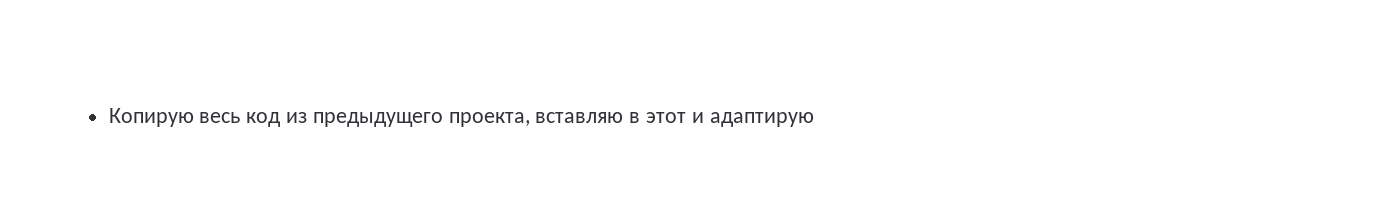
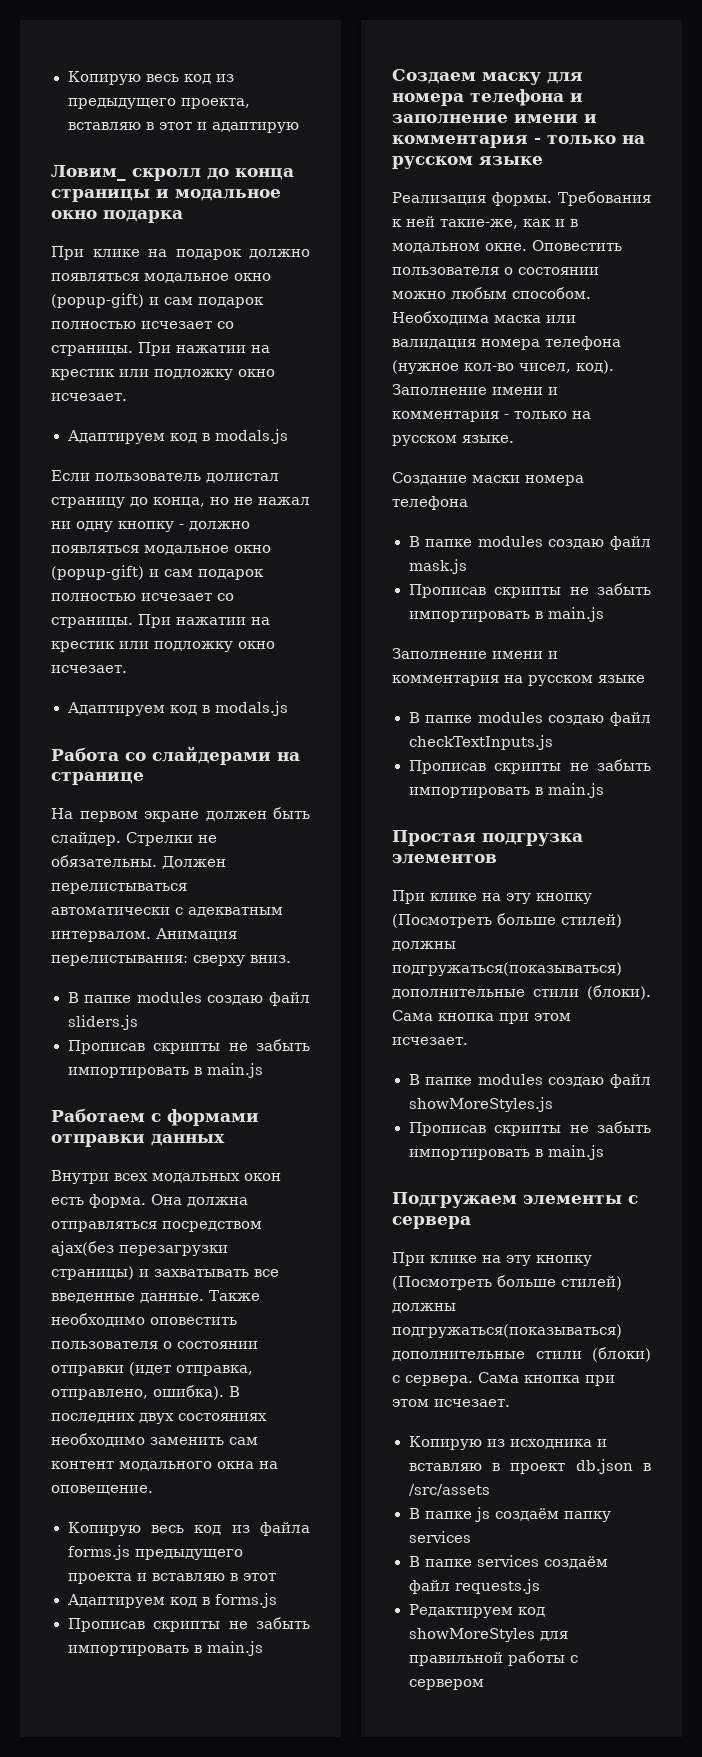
(814, 119) none -> [51,165,294,181] [51,189,281,202] [51,210,183,223] [51,246,310,260] [51,273,271,283] [51,293,264,308] [51,321,234,329] [51,342,270,356] [51,369,275,380] [51,393,127,401] [67,429,288,444] [51,470,279,483] [51,497,310,508] [51,521,250,532] [51,545,271,555] [51,565,264,580] [51,593,234,601] [51,614,270,628] [51,641,275,652] [51,665,127,673] [67,701,288,716] [51,746,300,765] [51,772,144,785] [51,807,310,822] [51,832,217,846] [51,855,226,869] [51,883,187,894] [51,907,283,917] [51,928,237,942] [51,955,291,966] [67,992,310,1006] [67,1015,138,1030] [67,1039,310,1054] [67,1063,263,1078] [51,1108,259,1126] [51,1134,225,1147] [51,1170,281,1184] [51,1194,248,1208] [51,1221,262,1232] [51,1241,228,1256] [51,1266,279,1280] [51,1290,260,1303] [51,1313,237,1327] [51,1341,258,1349] [51,1362,253,1376] [51,1385,240,1400] [51,1413,267,1424] [51,1433,258,1447] [51,1461,278,1471] [51,1485,153,1495] [67,1522,310,1536] [67,1545,243,1560] [67,1573,276,1584] [67,1593,277,1608] [67,1617,310,1632] [67,1641,263,1656] [392,69,583,85] [392,89,583,106] [392,113,597,124] [392,135,645,148] [392,155,543,169] [392,191,651,206] [392,216,578,229] [392,240,622,253] [392,267,599,275] [392,287,591,299] [392,311,576,325] [392,336,621,350] [392,360,614,374] [392,384,558,395] [392,411,591,422] [392,435,514,446] [392,472,584,486] [392,496,468,510] [408,536,651,550] [408,559,467,574] [408,583,651,598] [408,607,604,622] [392,648,558,659] [392,675,645,686] [408,712,651,726] [408,735,554,750] [408,759,651,774] [408,783,604,798] [392,830,583,846] [392,853,497,864] [392,890,592,904] [392,913,622,928] [392,941,456,951] [392,962,622,976] [392,985,651,1000] [392,1010,571,1024] [392,1037,468,1045] [408,1074,651,1088] [408,1097,553,1112] [408,1121,651,1136] [408,1145,604,1160] [392,1192,638,1208] [392,1216,471,1229] [392,1252,592,1266] [392,1275,622,1290] [392,1303,456,1313] [392,1324,622,1338] [392,1347,651,1362] [392,1372,615,1386] [392,1399,510,1407] [408,1436,607,1450] [408,1459,651,1474] [408,1484,490,1496] [408,1507,611,1522] [408,1531,471,1543] [408,1555,608,1569] [408,1579,540,1594] [408,1604,545,1618] [408,1628,568,1642] [408,1651,578,1666] [408,1679,484,1690] // Ловим_ скролл до конца страницы и модальное окно подарка // При клике на подарок должно появляться модальное окно (popup-gift) и сам подарок полностью исчезает со страницы. При нажатии на крестик или подложку окно исчезает. // Адаптируем код в modals.js // Если пользователь долистал страницу до конца, но не нажал ни одну кнопку - должно появляться модальное окно (popup-gift) и сам подарок полностью исчезает со страницы. При нажатии на крестик или подложку окно исчезает. // Адаптируем код в modals.js // Работа со слайдерами на странице // На первом экране должен быть слайдер. Стрелки не обязательны. Должен перелистываться автоматически с адекватным интервалом. Анимация перелистывания: сверху вниз. // В папке modules создаю файл sliders.js // Прописав скрипты не забыть импортировать в main.js // Работаем с формами отправки данных // Внутри всех модальных окон есть форма. Она должна отправляться посредством ajax(без перезагрузки страницы) и захватывать все введенные данные. Также необходимо оповестить пользователя о состоянии отправки (идет отправка, отправлено, ошибка). В последних двух состояниях необходимо заменить сам контент модального окна на оповещение. // Копирую весь код из файла forms.js предыдущего проекта и вставляю в этот // Адаптируем код в forms.js // Прописав скрипты не забыть импортировать в main.js // Создаем маску для номера телефона и заполнение имени и комментария - только на русском языке // Реализация формы. Требования к ней такие-же, как и в модальном окне. Оповестить пользователя о состоянии можно любым способом. Необходима маска или валидация номера телефона (нужное кол-во чисел, код). Заполнение имени и комментария - только на русском языке. // Создание маски номера телефона // В папке modules создаю файл mask.js // Прописав скрипты не забыть импортировать в main.js // Заполнение имени и комментария на русском языке // В папке modules создаю файл checkTextInputs.js // Прописав скрипты не забыть импортировать в main.js // Простая подгрузка элементов // При клике на эту кнопку (Посмотреть больше стилей) должны подгружаться(показываться) дополнительные стили (блоки). Сама кнопка при этом исчезает. // В папке modules создаю файл showMoreStyles.js // Прописав скрипты не забыть импортировать в main.js // Подгружаем элементы с сервера // При клике на эту кнопку (Посмотреть больше стилей) должны подгружаться(показываться) дополнительные стили (блоки) с сервера. Сама кнопка при этом исчезает. // Копирую из исходника и вставляю в проект db.json в /src/assets // В папке js создаём папку services // В папке services создаём файл requests.js // Редактируем код showMoreStyles для правильной работы с сервером

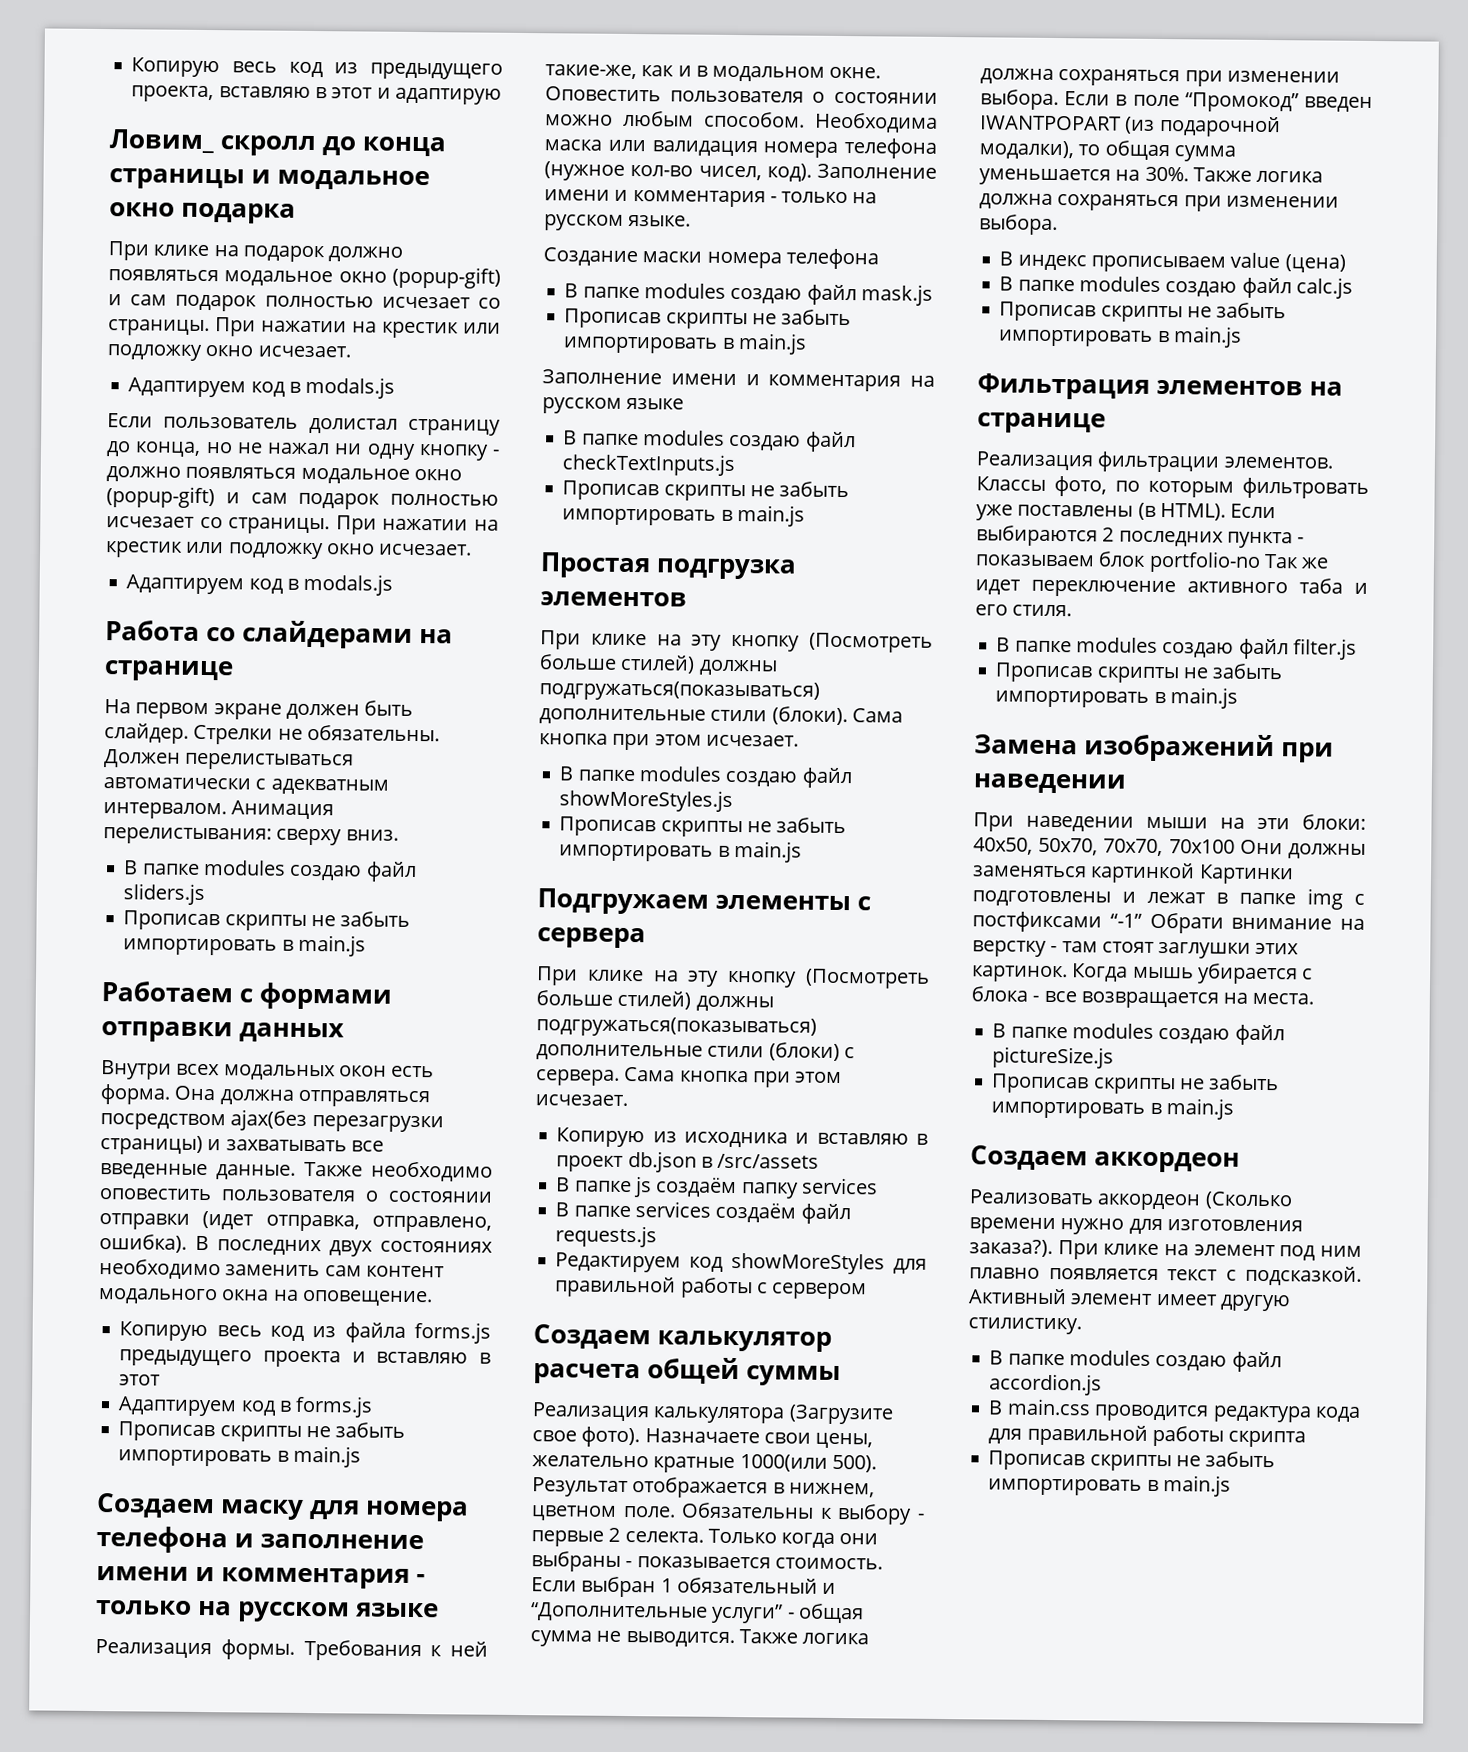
(484, 1684) none -> [533,1324,833,1352] [533,1357,842,1387] [532,1402,894,1425] [532,1426,874,1449] [532,1454,877,1474] [532,1477,875,1499] [531,1502,925,1525] [531,1527,879,1548] [531,1551,883,1572] [531,1576,837,1598] [530,1602,864,1624] [530,1629,870,1648] [980,68,1340,87] [980,89,1373,113] [980,115,1281,138] [979,140,1236,162] [979,166,1324,186] [979,193,1339,212] [979,214,1058,236] [999,251,1346,273] [999,276,1353,299] [999,301,1287,323] [999,326,1242,348] [977,373,1344,400] [977,412,1106,434] [976,451,1333,473] [976,476,1369,499] [976,502,1277,521] [976,525,1305,549] [975,550,1330,573] [975,578,1368,598] [975,604,1073,617] [996,637,1357,660] [995,662,1284,684] [995,687,1238,709] [974,733,1335,763] [973,773,1126,794] [973,812,1366,832] [973,837,1366,859] [973,862,1294,885] [972,888,1365,910] [972,911,1365,934] [972,940,1300,959] [972,963,1314,985] [971,986,1315,1009] [992,1023,1285,1046] [992,1046,1115,1069] [991,1073,1280,1095] [991,1098,1234,1120] [970,1145,1241,1173] [969,1189,1293,1211] [969,1217,1303,1235] [969,1239,1362,1261] [969,1265,1362,1286] [968,1288,1291,1312] [968,1317,1082,1335] [989,1350,1282,1373] [989,1373,1103,1396] [988,1398,1361,1423] [988,1424,1307,1448] [988,1450,1276,1472] [988,1475,1231,1497] // Создаем калькулятор расчета общей суммы // Реализация калькулятора (Загрузите свое фото). Назначаете свои цены, желательно кратные 1000(или 500). Результат отображается в нижнем, цветном поле. Обязательны к выбору - первые 2 селекта. Только когда они выбраны - показывается стоимость. Если выбран 1 обязательный и “Дополнительные услуги” - общая сумма не выводится. Также логика должна сохраняться при изменении выбора. Если в поле “Промокод” введен IWANTPOPART (из подарочной модалки), то общая сумма уменьшается на 30%. Также логика должна сохраняться при изменении выбора. // В индекс прописываем value (цена) // В папке modules создаю файл calc.js // Прописав скрипты не забыть импортировать в main.js // Фильтрация элементов на странице // Реализация фильтрации элементов. Классы фото, по которым фильтровать уже поставлены (в HTML). Если выбираются 2 последних пункта - показываем блок portfolio-no Так же идет переключение активного таба и его стиля. // В папке modules создаю файл filter.js // Прописав скрипты не забыть импортировать в main.js // Замена изображений при наведении // При наведении мыши на эти блоки: 40x50, 50x70, 70x70, 70x100 Они должны заменяться картинкой Картинки подготовлены и лежат в папке img с постфиксами “-1” Обрати внимание на верстку - там стоят заглушки этих картинок. Когда мышь убирается с блока - все возвращается на места. // В папке modules создаю файл pictureSize.js // Прописав скрипты не забыть импортировать в main.js // Создаем аккордеон // Реализовать аккордеон (Сколько времени нужно для изготовления заказа?). При клике на элемент под ним плавно появляется текст с подсказкой. Активный элемент имеет другую стилистику. // В папке modules создаю файл accordion.js // В main.css проводится редактура кода для правильной работы скрипта // Прописав скрипты не забыть импортировать в main.js

